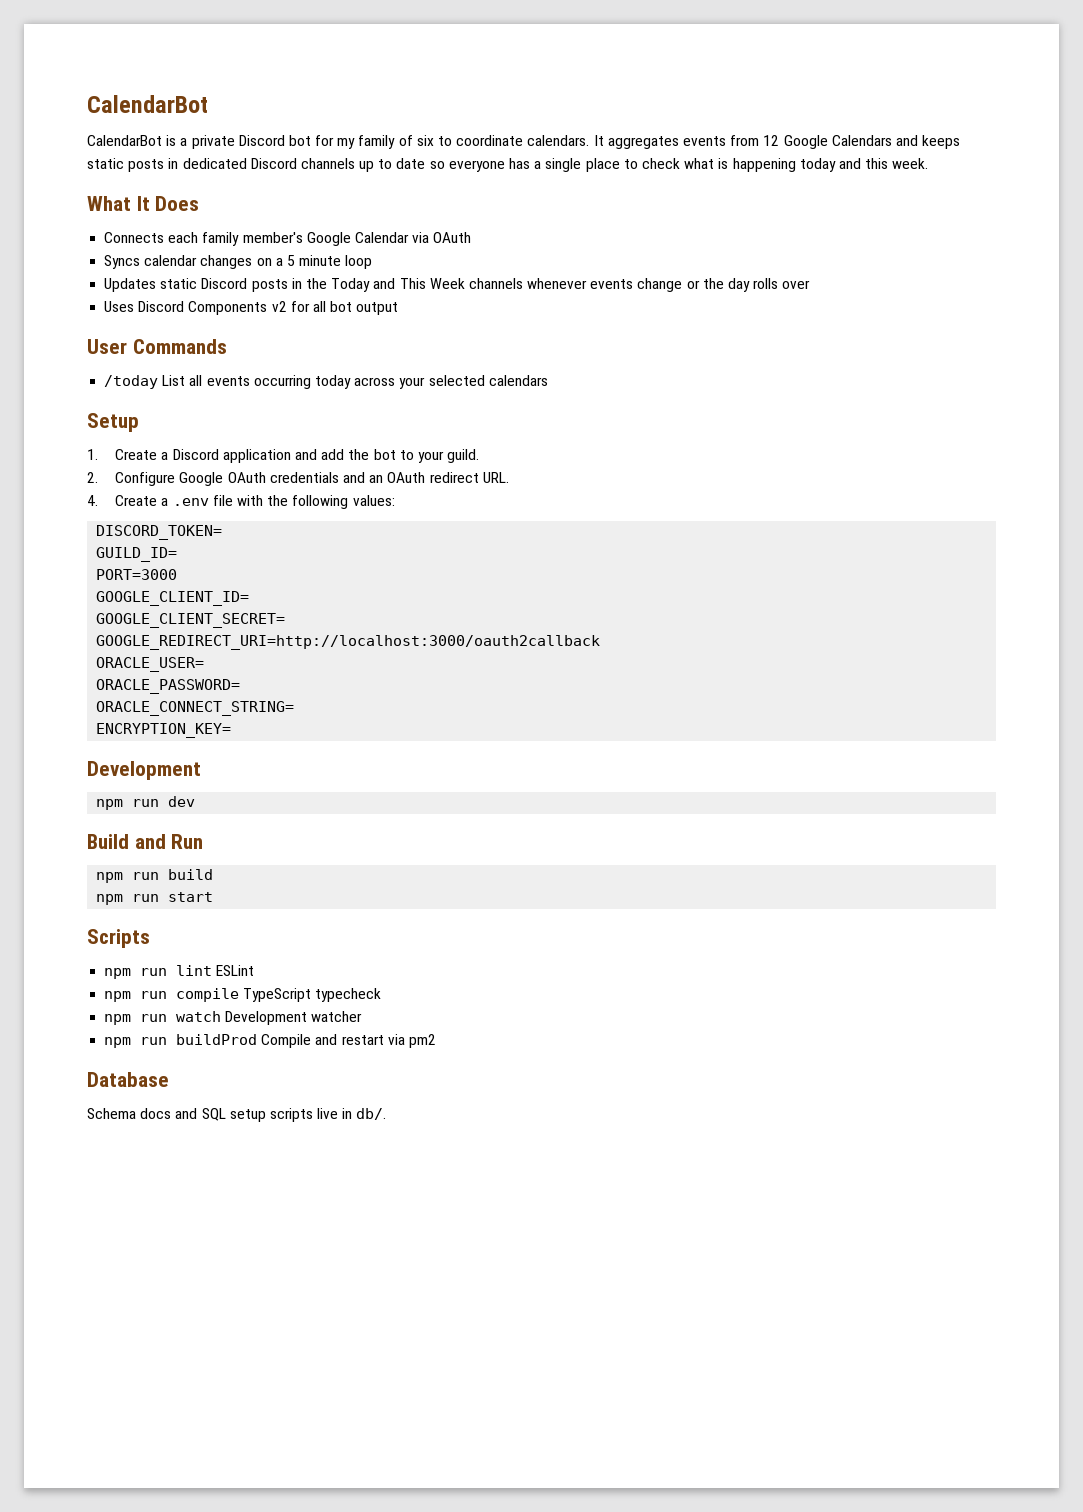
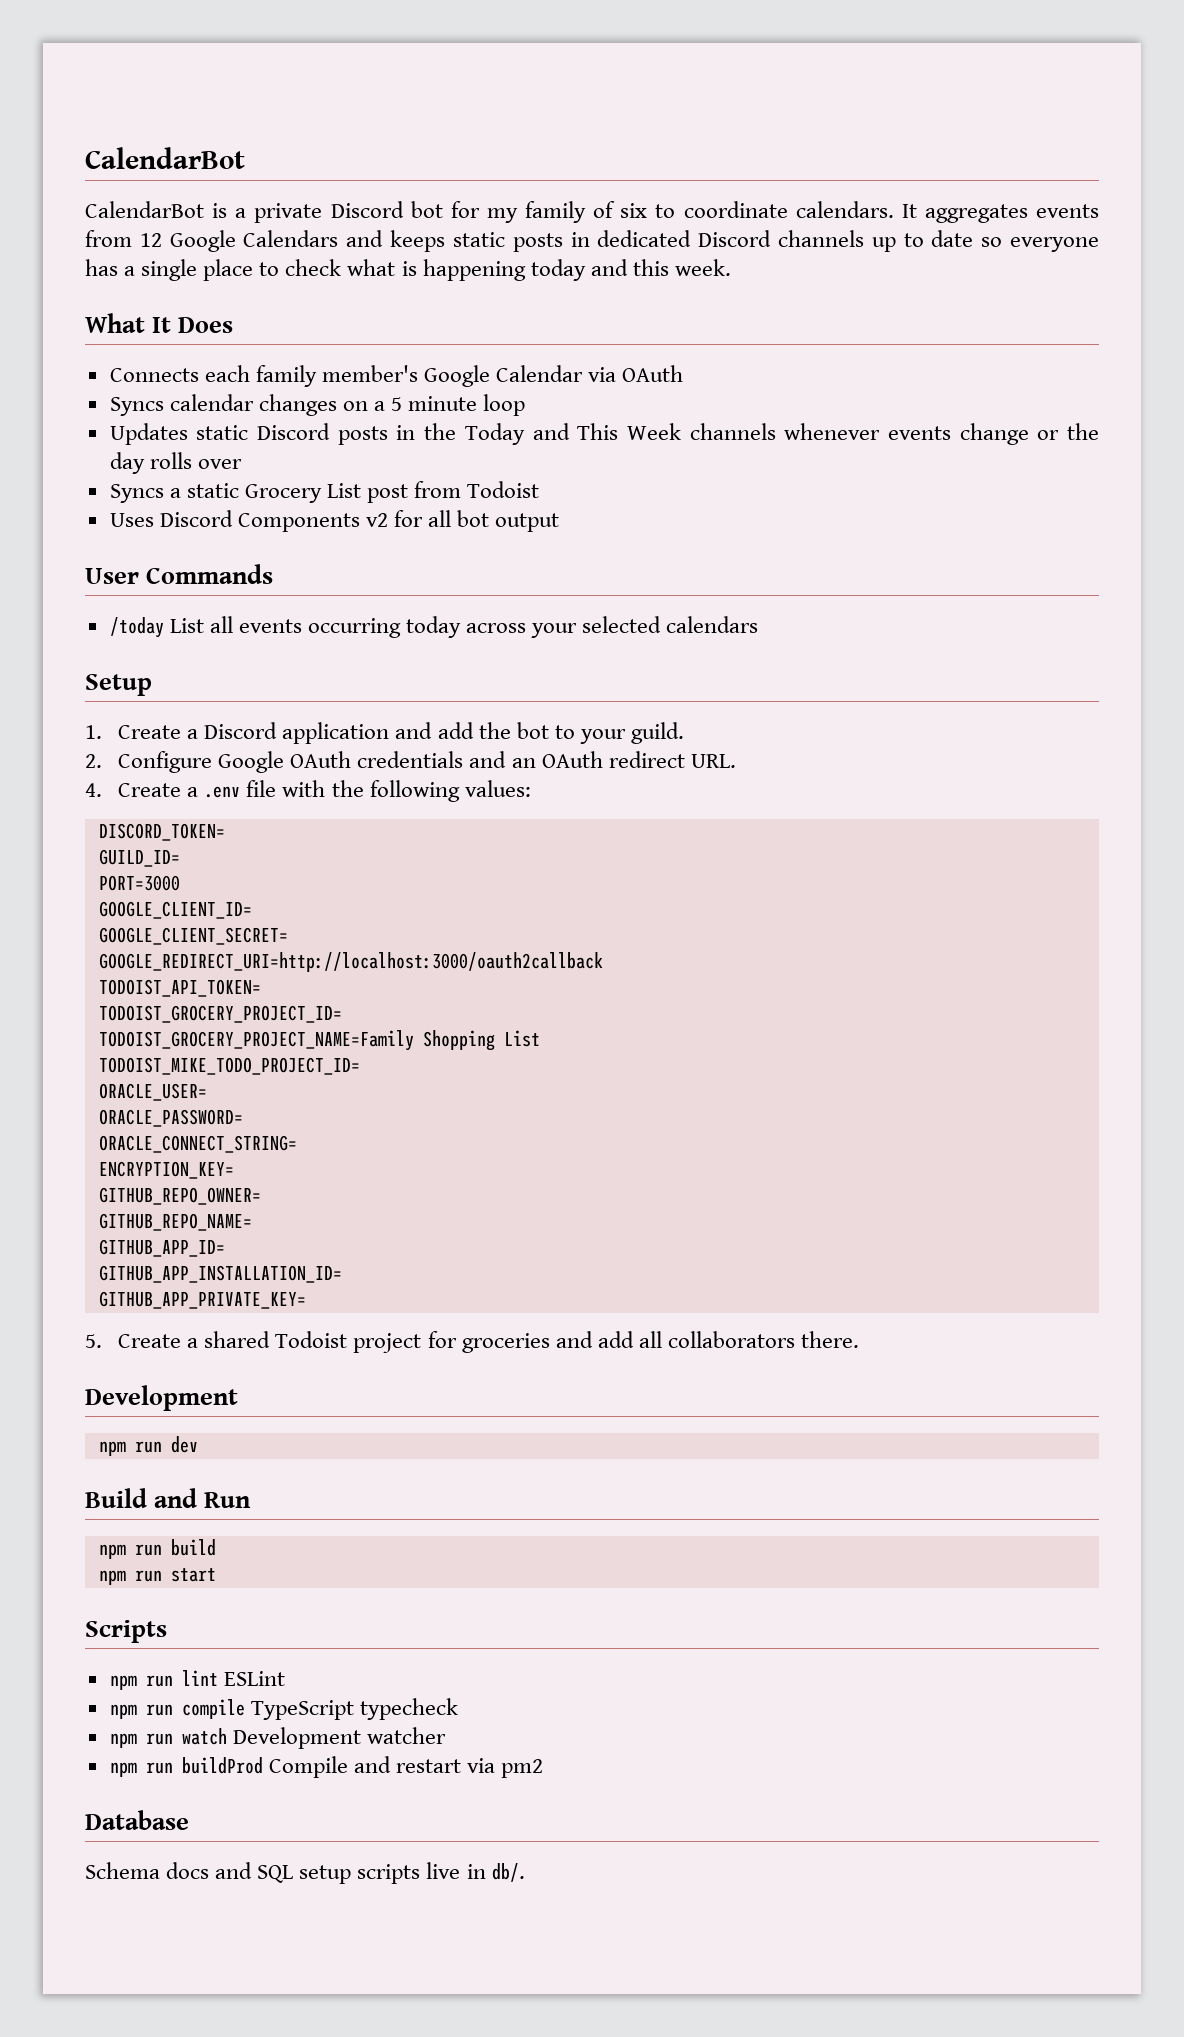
(811, 284) none -> [109,481,540,503] // Syncs a static Grocery List post from Todoist
[96,657,205,672] [96,679,241,694] [96,701,295,716] [96,723,232,738] ORACLE_USER= // ORACLE_PASSWORD= // ORACLE_CONNECT_STRING= // ENCRYPTION_KEY= -> [98,979,261,997] [98,1005,342,1023] [98,1030,540,1051] [98,1057,360,1075] [98,1083,207,1101] [98,1109,243,1127] [98,1135,297,1153] [98,1161,234,1179] [98,1187,261,1205] [98,1213,252,1231] [98,1239,225,1257] [98,1265,342,1283] [98,1291,306,1309] [85,1331,859,1353] TODOIST_API_TOKEN= // TODOIST_GROCERY_PROJECT_ID= // TODOIST_GROCERY_PROJECT_NAME=Family Shopping List // TODOIST_MIKE_TODO_PROJECT_ID= // ORACLE_USER= // ORACLE_PASSWORD= // ORACLE_CONNECT_STRING= // ENCRYPTION_KEY= // GITHUB_REPO_OWNER= // GITHUB_REPO_NAME= // GITHUB_APP_ID= // GITHUB_APP_INSTALLATION_ID= // GITHUB_APP_PRIVATE_KEY= // 5. Create a shared Todoist project for groceries and add all collaborators there.

